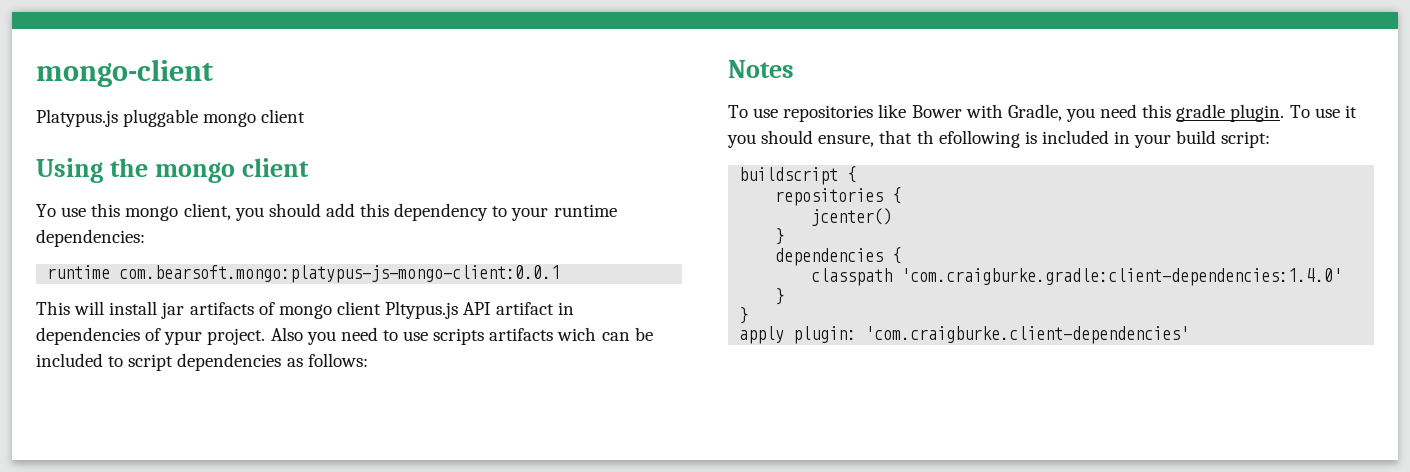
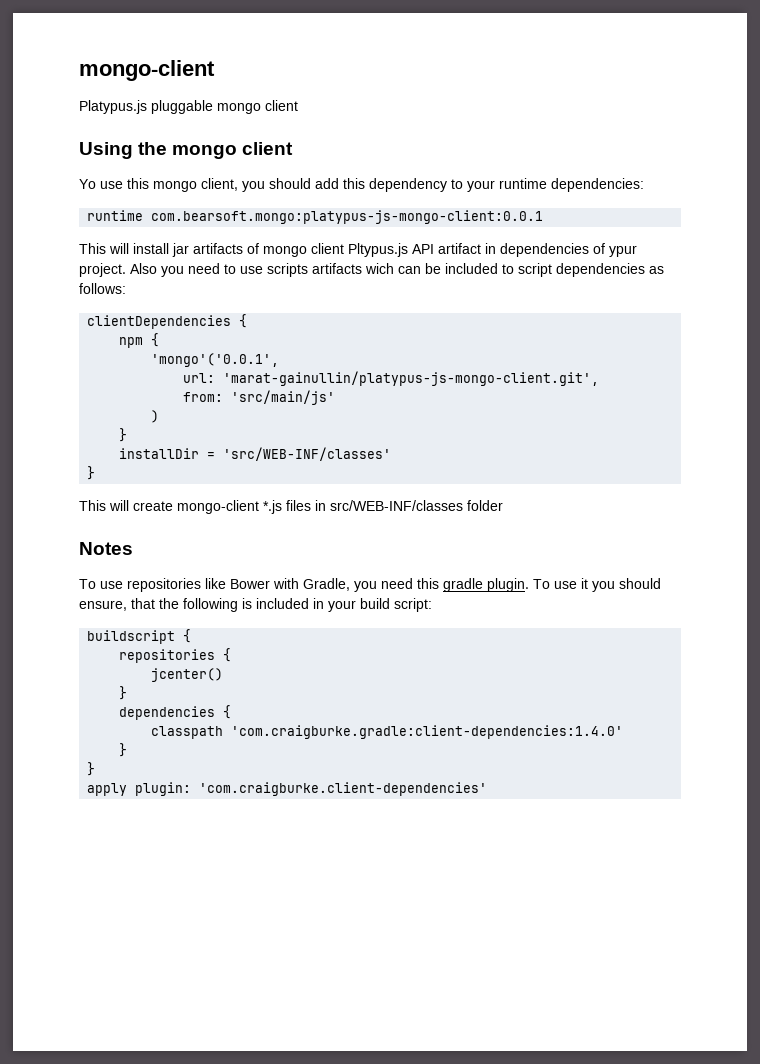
(368, 360) none -> [87,314,248,329] [119,333,160,348] [151,353,280,367] [183,371,600,386] [183,390,336,405] [151,410,160,423] [119,428,128,442] [119,447,392,461] [87,466,96,480] [79,500,503,514] // clientDependencies { // npm { // 'mongo'('0.0.1', // url: 'marat-gainullin/platypus-js-mongo-client.git', // from: 'src/main/js' // ) // } // installDir = 'src/WEB-INF/classes' // } // This will create mongo-client *.js files in src/WEB-INF/classes folder
[916,130,1020,148] th efollowing -> [159,598,238,612] the following

